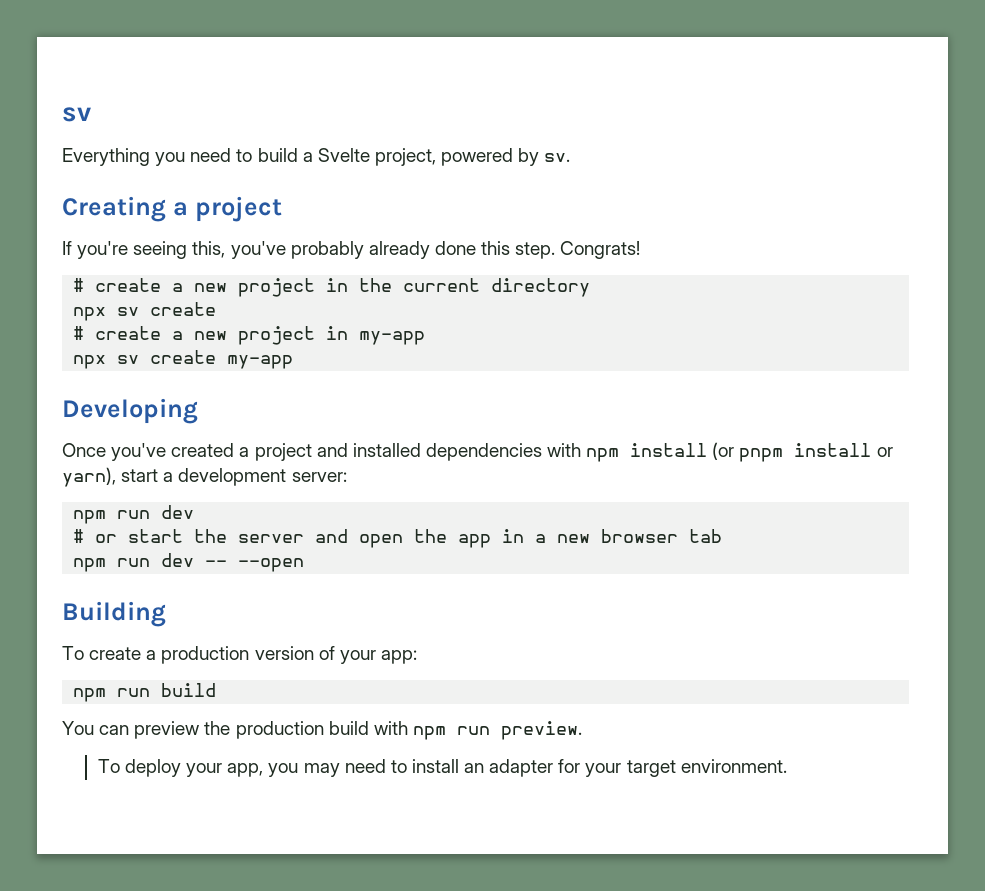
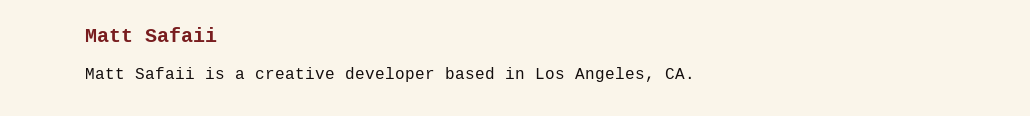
[62,107,91,122] [62,148,571,166] [62,196,282,222] [62,241,641,259] [73,278,591,297] [73,302,217,321] [73,326,426,345] [73,350,294,369] [62,398,198,424] [62,442,893,462] [62,467,347,487] [73,505,195,524] [73,529,723,548] [73,553,305,572] [62,601,166,627] [62,646,417,664] [73,683,217,702] [62,721,582,740] [97,759,787,777] sv // Everything you need to build a Svelte project, powered by sv. // Creating a project // If you're seeing this, you've probably already done this step. Congrats! // # create a new project in the current directory // npx sv create // # create a new project in my-app // npx sv create my-app // Developing // Once you've created a project and installed dependencies with npm install (or pnpm install or yarn), start a development server: // npm run dev // # or start the server and open the app in a new browser tab // npm run dev -- --open // Building // To create a production version of your app: // npm run build // You can preview the production build with npm run preview. // To deploy your app, you may need to install an adapter for your target environment. -> [85,27,217,42] [85,67,695,82] Matt Safaii // Matt Safaii is a creative developer based in Los Angeles, CA.

